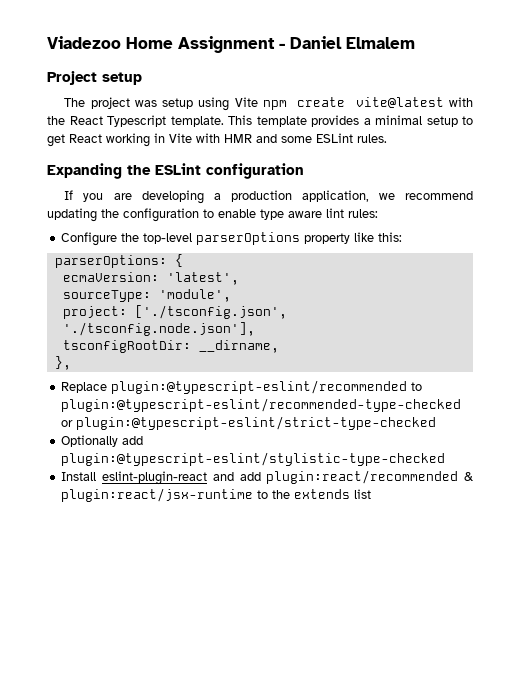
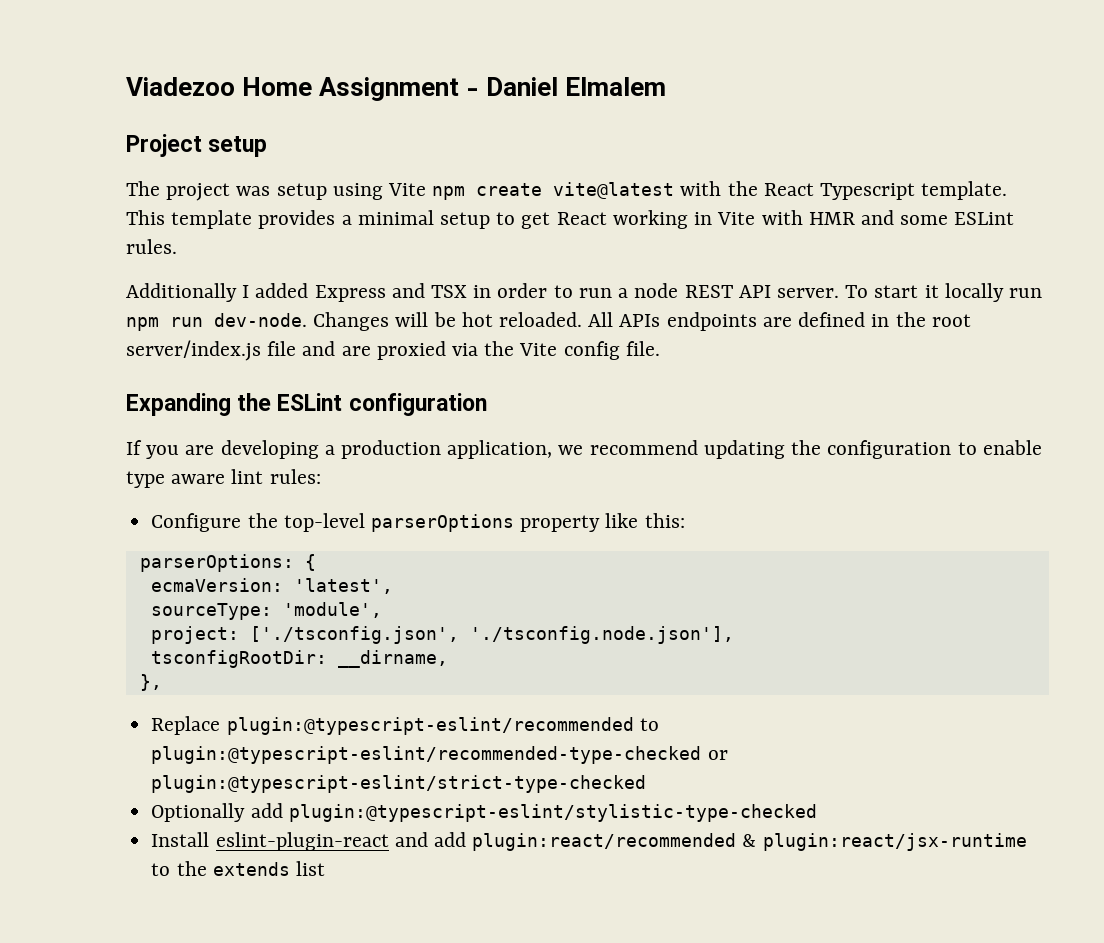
(387, 138) none -> [126,283,1042,302] [126,312,971,331] [126,340,660,361] // Additionally I added Express and TSX in order to run a node REST API server. To start it locally run npm run dev-node. Changes will be hot reloaded. All APIs endpoints are defined in the root server/index.js file and are proxied via the Vite config file.

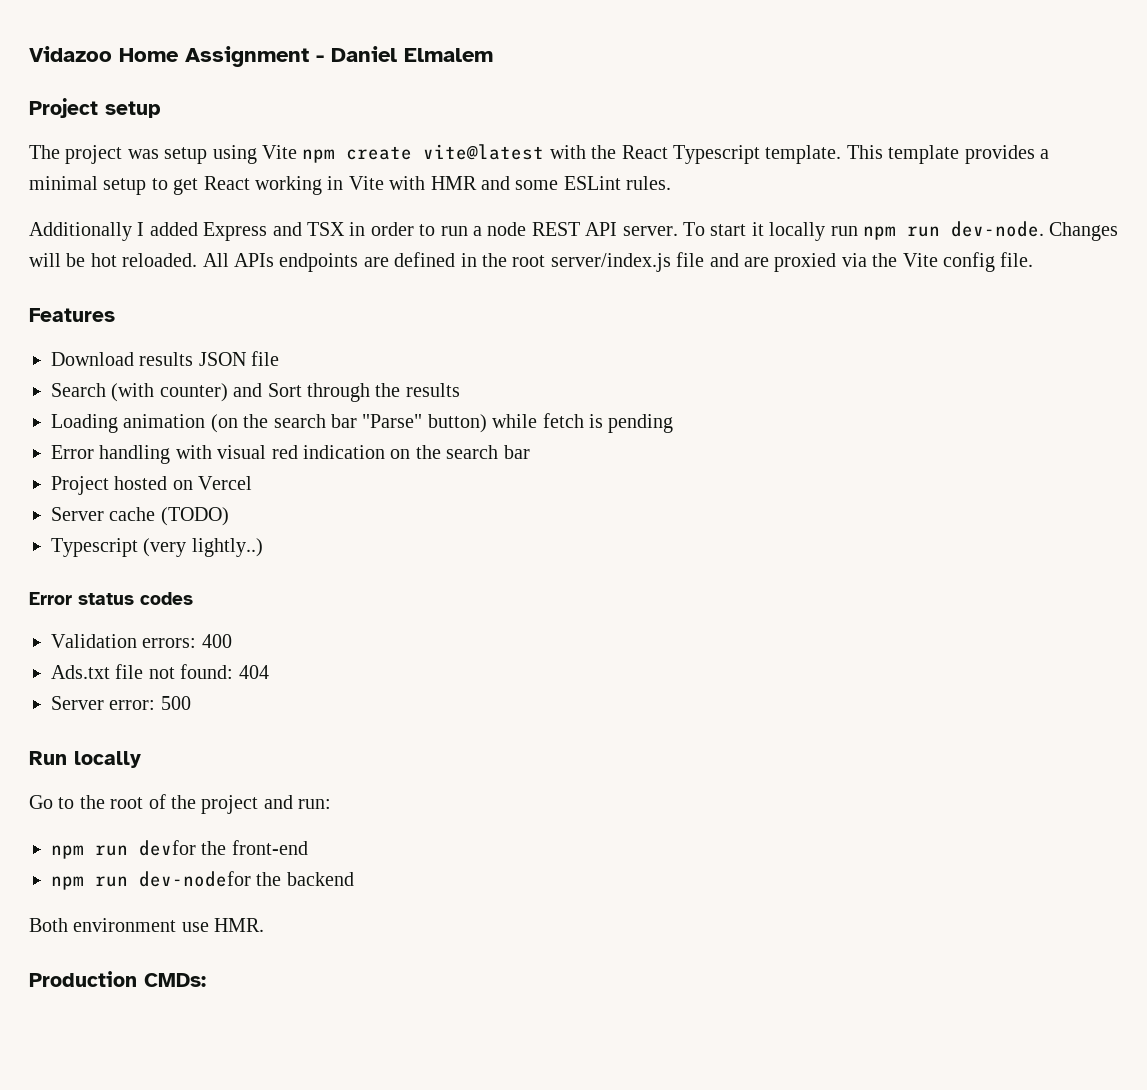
[126,77,235,96] Viadezoo -> [29,46,112,62] Vidazoo
[126,393,487,416] [126,440,1042,459] [126,469,321,488] [151,513,685,532] [139,554,316,572] [150,578,393,594] [150,602,382,620] [150,626,734,644] [150,650,448,668] [139,674,162,691] [151,716,659,735] [151,746,728,764] [151,775,647,793] [151,803,817,822] [151,832,1027,851] [151,861,325,876] Expanding the ESLint configuration // If you are developing a production application, we recommend updating the configuration to enable type aware lint rules: // Configure the top-level parserOptions property like this: // parserOptions: { // ecmaVersion: 'latest', // sourceType: 'module', // project: ['./tsconfig.json', './tsconfig.node.json'], // tsconfigRootDir: __dirname, // }, // Replace plugin:@typescript-eslint/recommended to plugin:@typescript-eslint/recommended-type-checked or plugin:@typescript-eslint/strict-type-checked // Optionally add plugin:@typescript-eslint/stylistic-type-checked // Install eslint-plugin-react and add plugin:react/recommended & plugin:react/jsx-runtime to the extends list -> [29,308,115,322] [51,351,280,366] [51,383,460,402] [51,413,674,433] [51,445,530,464] [51,476,253,495] [51,507,229,526] [51,538,263,557] [29,592,193,605] [51,634,232,648] [51,664,269,679] [51,696,191,710] [29,751,141,768] [29,794,332,814] [51,840,308,859] [51,871,354,890] [29,918,265,932] [29,971,206,987] Features // Download results JSON file // Search (with counter) and Sort through the results // Loading animation (on the search bar "Parse" button) while fetch is pending // Error handling with visual red indication on the search bar // Project hosted on Vercel // Server cache (TODO) // Typescript (very lightly..) // Error status codes // Validation errors: 400 // Ads.txt file not found: 404 // Server error: 500 // Run locally // Go to the root of the project and run: // npm run devfor the front-end // npm run dev-nodefor the backend // Both environment use HMR. // Production CMDs:

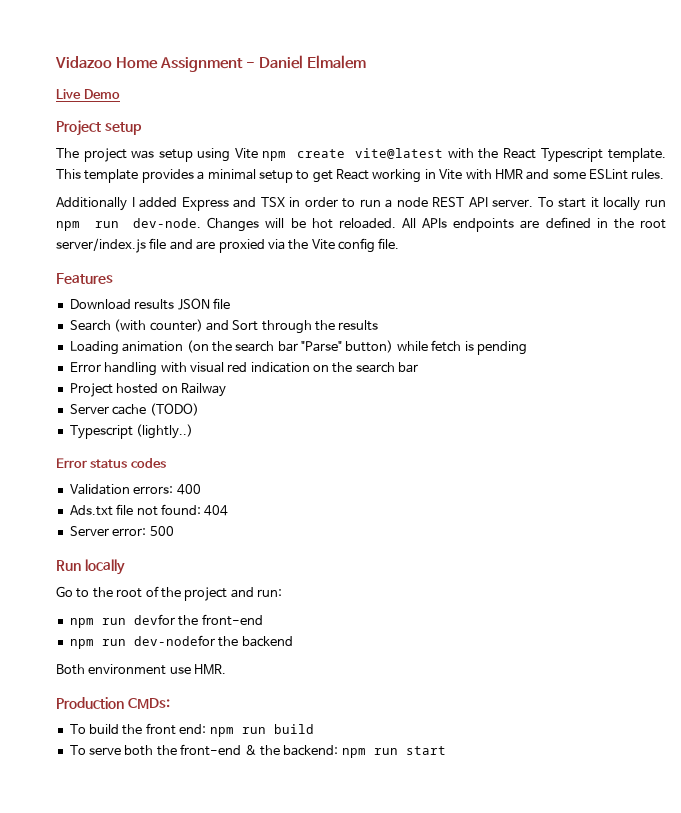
(493, 55) none -> [56,89,120,99] // Live Demo
[198,476,253,490] Vercel -> [180,383,226,397] Railway
[143,538,263,557] (very lightly..) -> [136,424,194,439] (lightly..)
(206, 980) none -> [69,723,314,737] [69,744,446,758] // To build the front end: npm run build // To serve both the front-end & the backend: npm run start

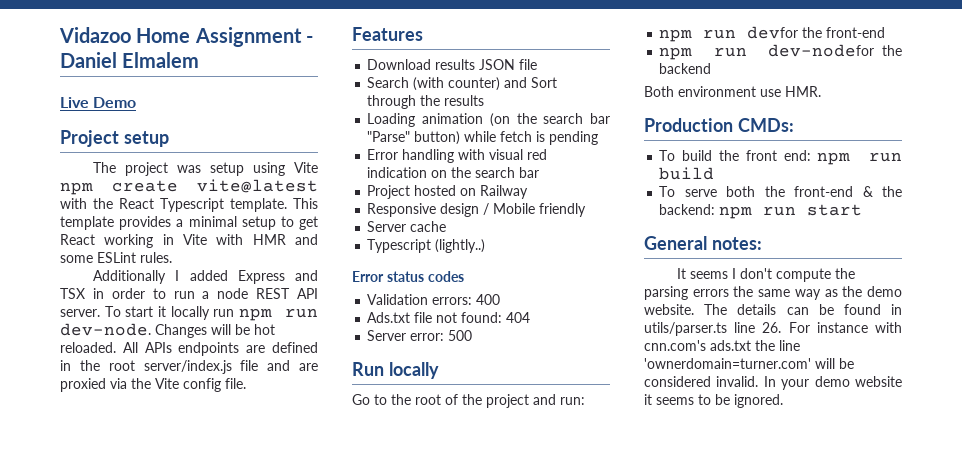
(226, 390) none -> [367,203,587,217] // Responsive design / Mobile friendly
[149,403,199,416] (TODO) -> (447, 226) none
(446, 750) none -> [644,236,762,250] [677,268,856,282] [644,286,902,300] [644,304,902,315] [644,322,902,336] [644,340,800,351] [644,358,854,369] [644,376,902,390] [644,394,783,408] // General notes: // It seems I don't compute the parsing errors the same way as the demo website. The details can be found in utils/parser.ts line 26. For instance with cnn.com's ads.txt the line 'ownerdomain=turner.com' will be considered invalid. In your demo website it seems to be ignored.

